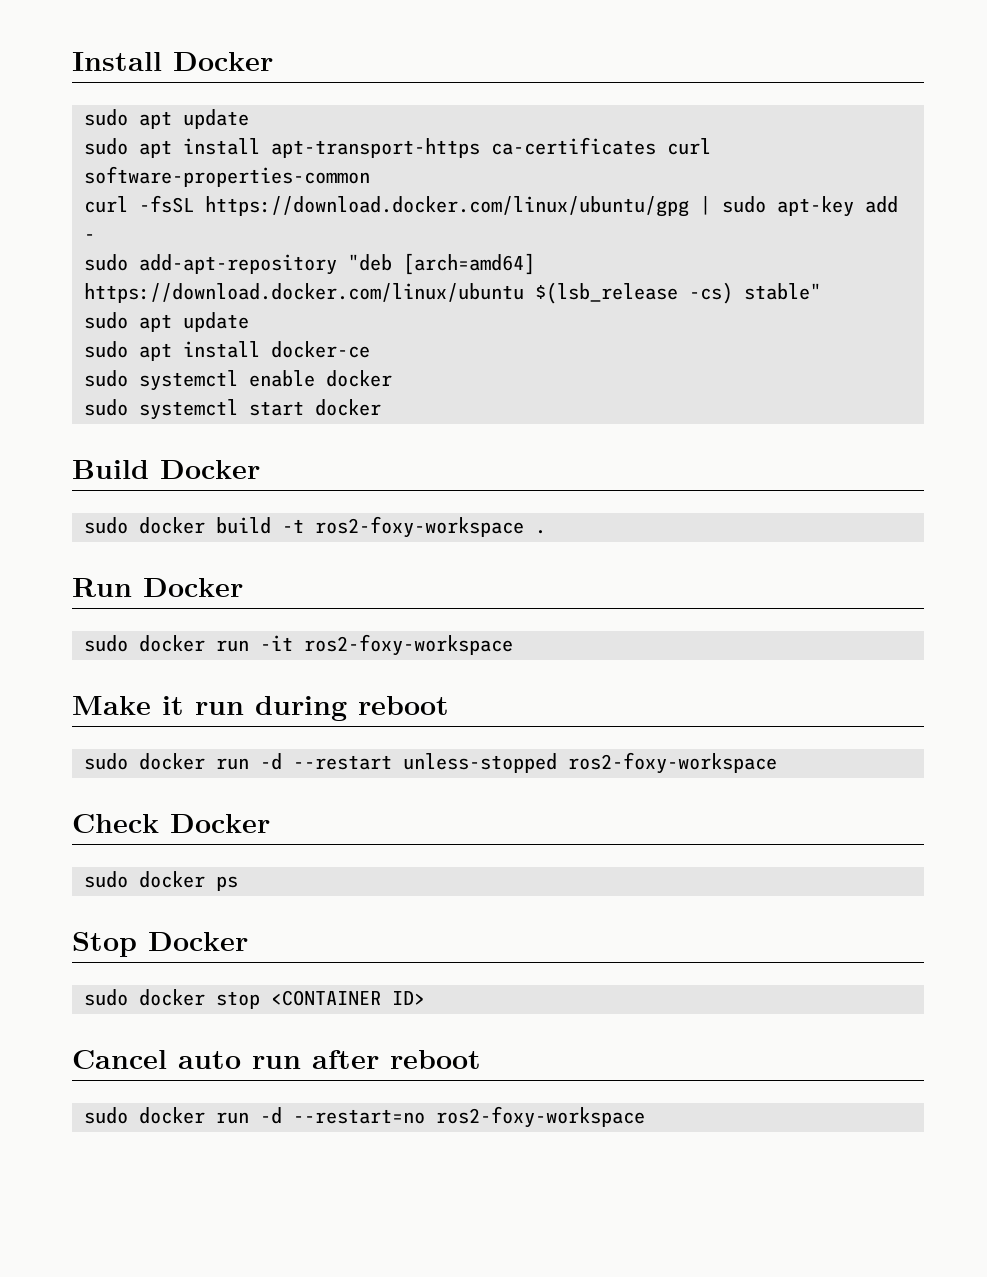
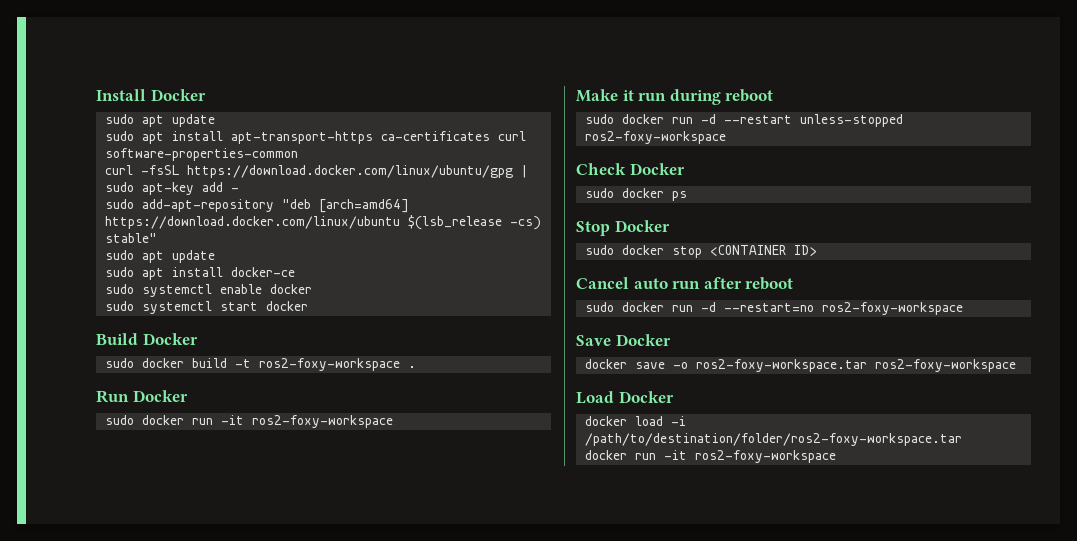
(646, 1117) none -> [576,334,671,346] [584,359,1016,372] [576,391,674,404] [584,416,686,426] [584,433,962,446] [584,450,836,463] // Save Docker // docker save -o ros2-foxy-workspace.tar ros2-foxy-workspace // Load Docker // docker load -i /path/to/destination/folder/ros2-foxy-workspace.tar // docker run -it ros2-foxy-workspace

